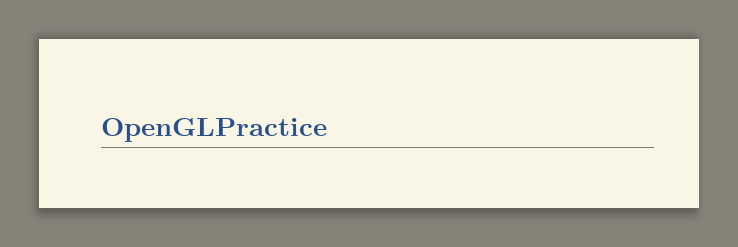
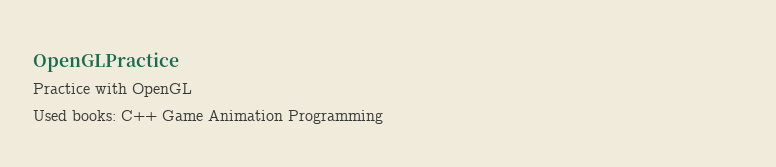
(327, 130) none -> [33,83,192,97] [33,110,383,124] // Practice with OpenGL // Used books: C++ Game Animation Programming

